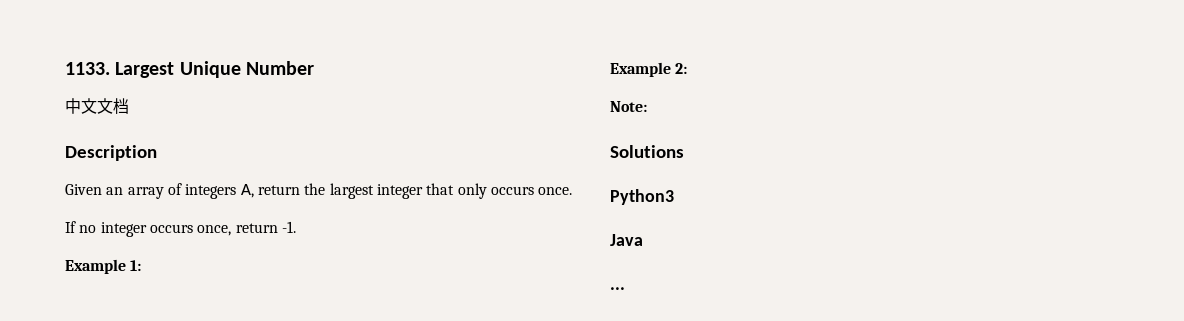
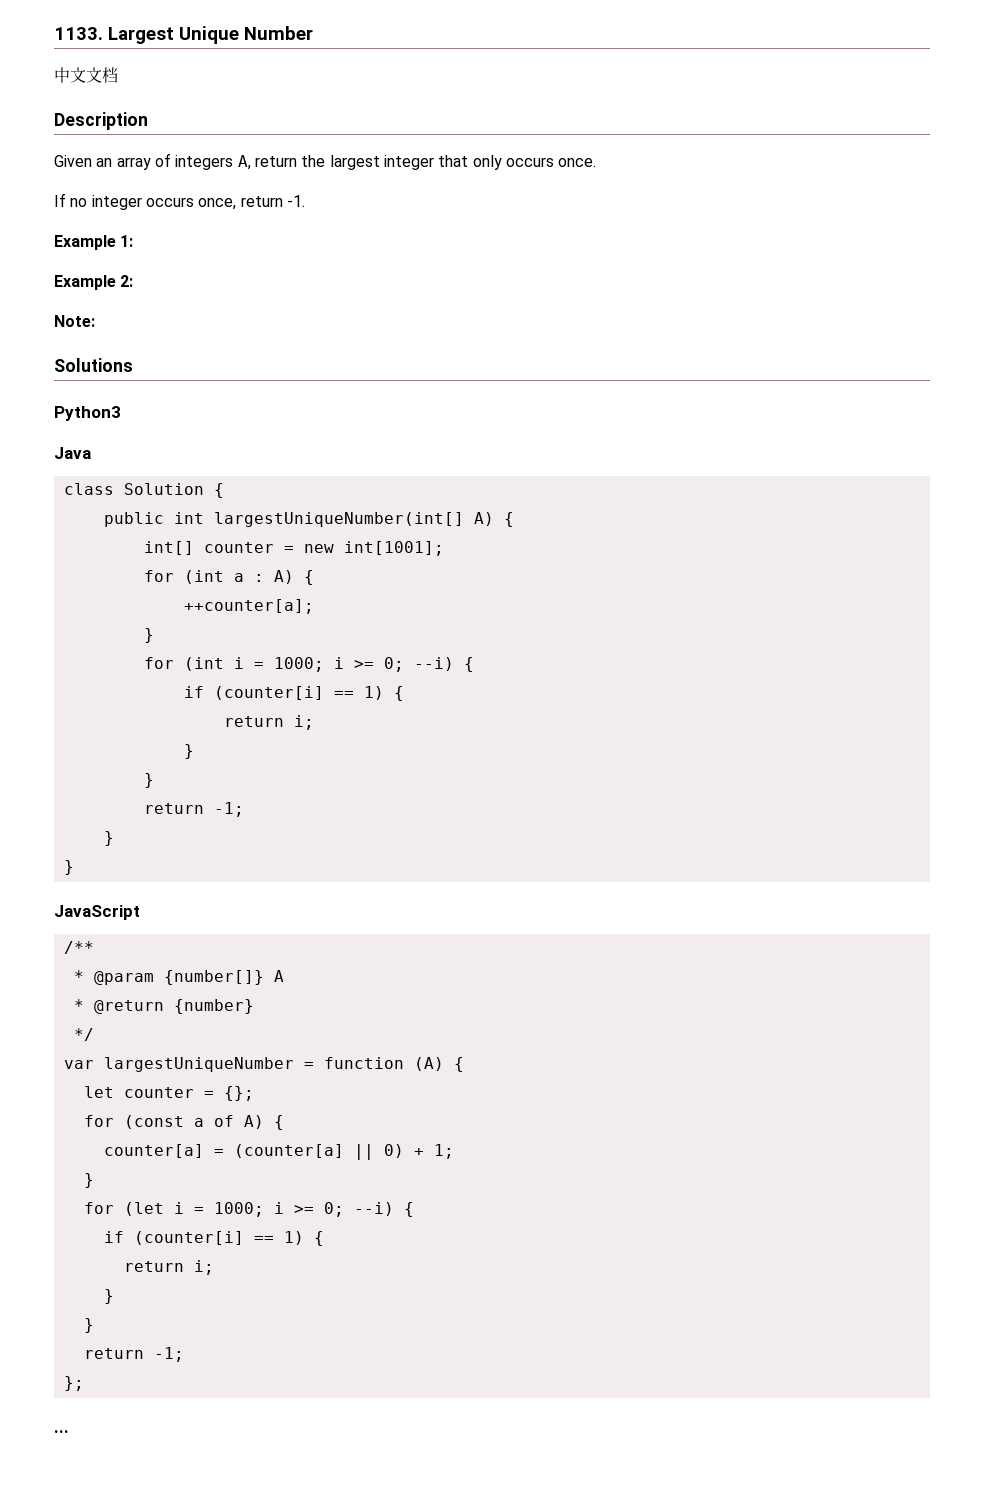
(643, 240) none -> [63,483,224,498] [103,512,514,527] [143,541,444,556] [143,570,314,585] [183,599,314,614] [143,628,154,643] [143,657,474,672] [183,686,404,701] [223,715,314,730] [183,744,194,759] [143,773,154,788] [143,802,244,817] [103,831,114,846] [63,860,74,875] [54,905,140,920] [63,941,94,954] [73,970,284,985] [73,999,254,1014] [73,1028,94,1041] [63,1057,464,1072] [83,1086,254,1101] [83,1115,284,1130] [103,1144,454,1160] [83,1173,94,1188] [83,1202,414,1217] [103,1231,324,1246] [123,1260,214,1275] [103,1289,114,1304] [83,1318,94,1333] [83,1347,184,1362] [63,1376,84,1391] // class Solution { // public int largestUniqueNumber(int[] A) { // int[] counter = new int[1001]; // for (int a : A) { // ++counter[a]; // } // for (int i = 1000; i >= 0; --i) { // if (counter[i] == 1) { // return i; // } // } // return -1; // } // } // JavaScript // /** // * @param {number[]} A // * @return {number} // */ // var largestUniqueNumber = function (A) { // let counter = {}; // for (const a of A) { // counter[a] = (counter[a] || 0) + 1; // } // for (let i = 1000; i >= 0; --i) { // if (counter[i] == 1) { // return i; // } // } // return -1; // };

